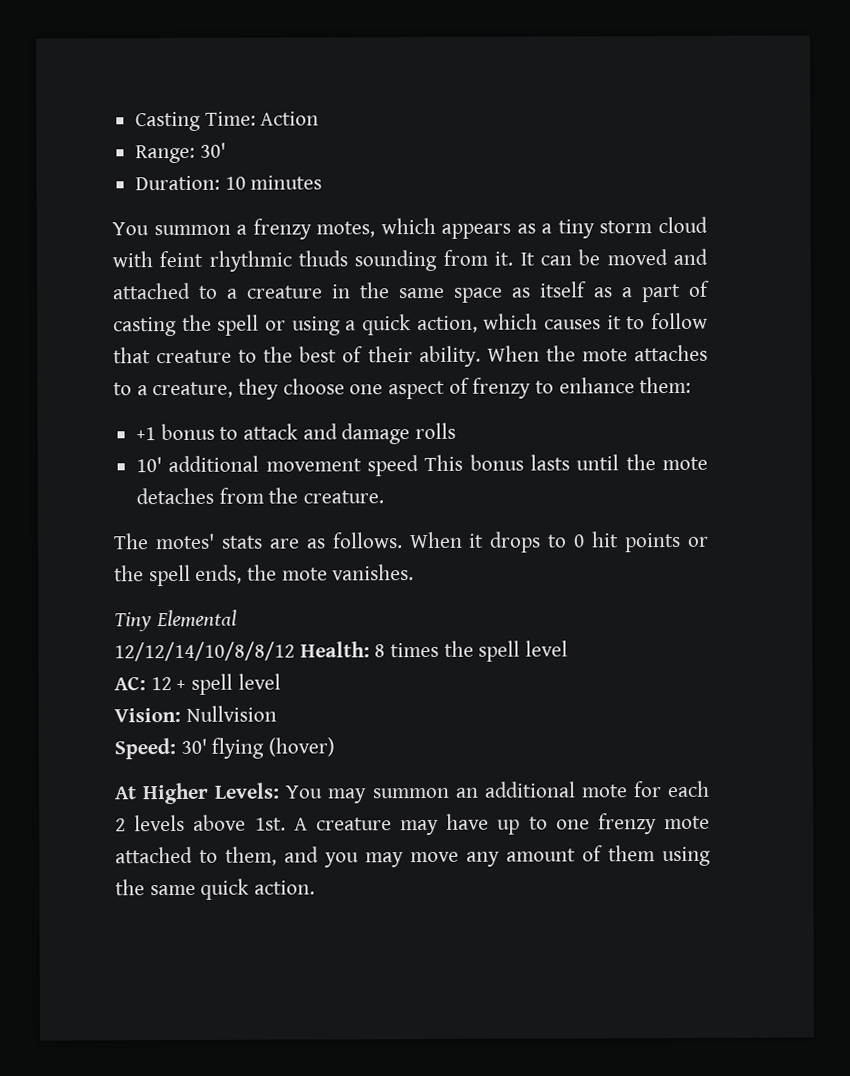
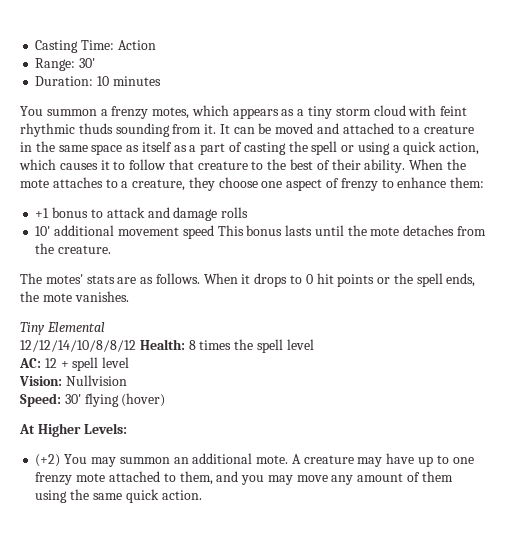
(281, 790) none -> [35,454,61,467] // (+2)
[580,780,711,798] [115,814,286,832] mote for each 2 levels above 1st. -> [256,455,289,464] mote.

